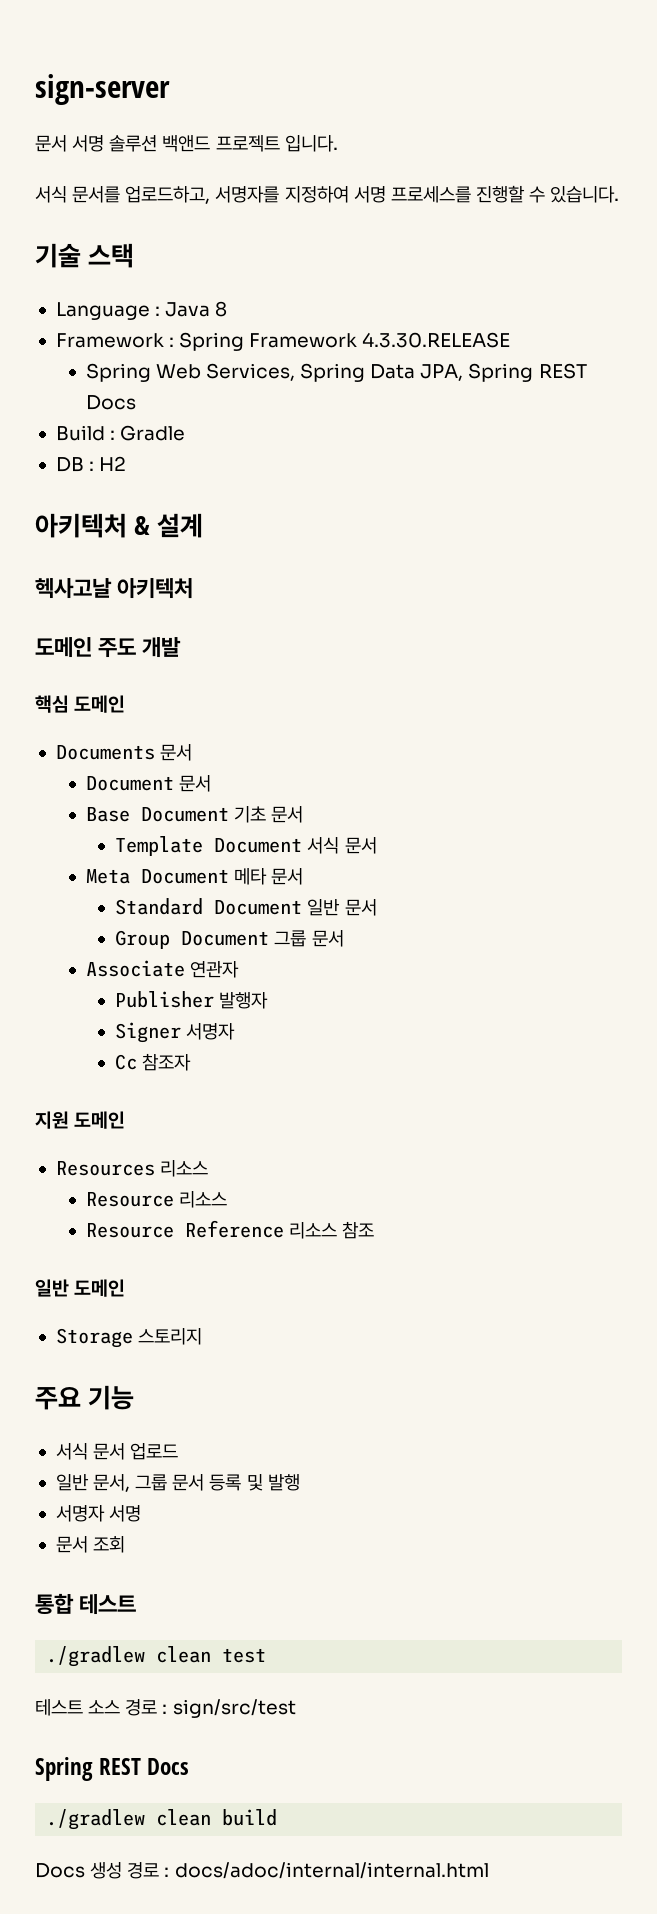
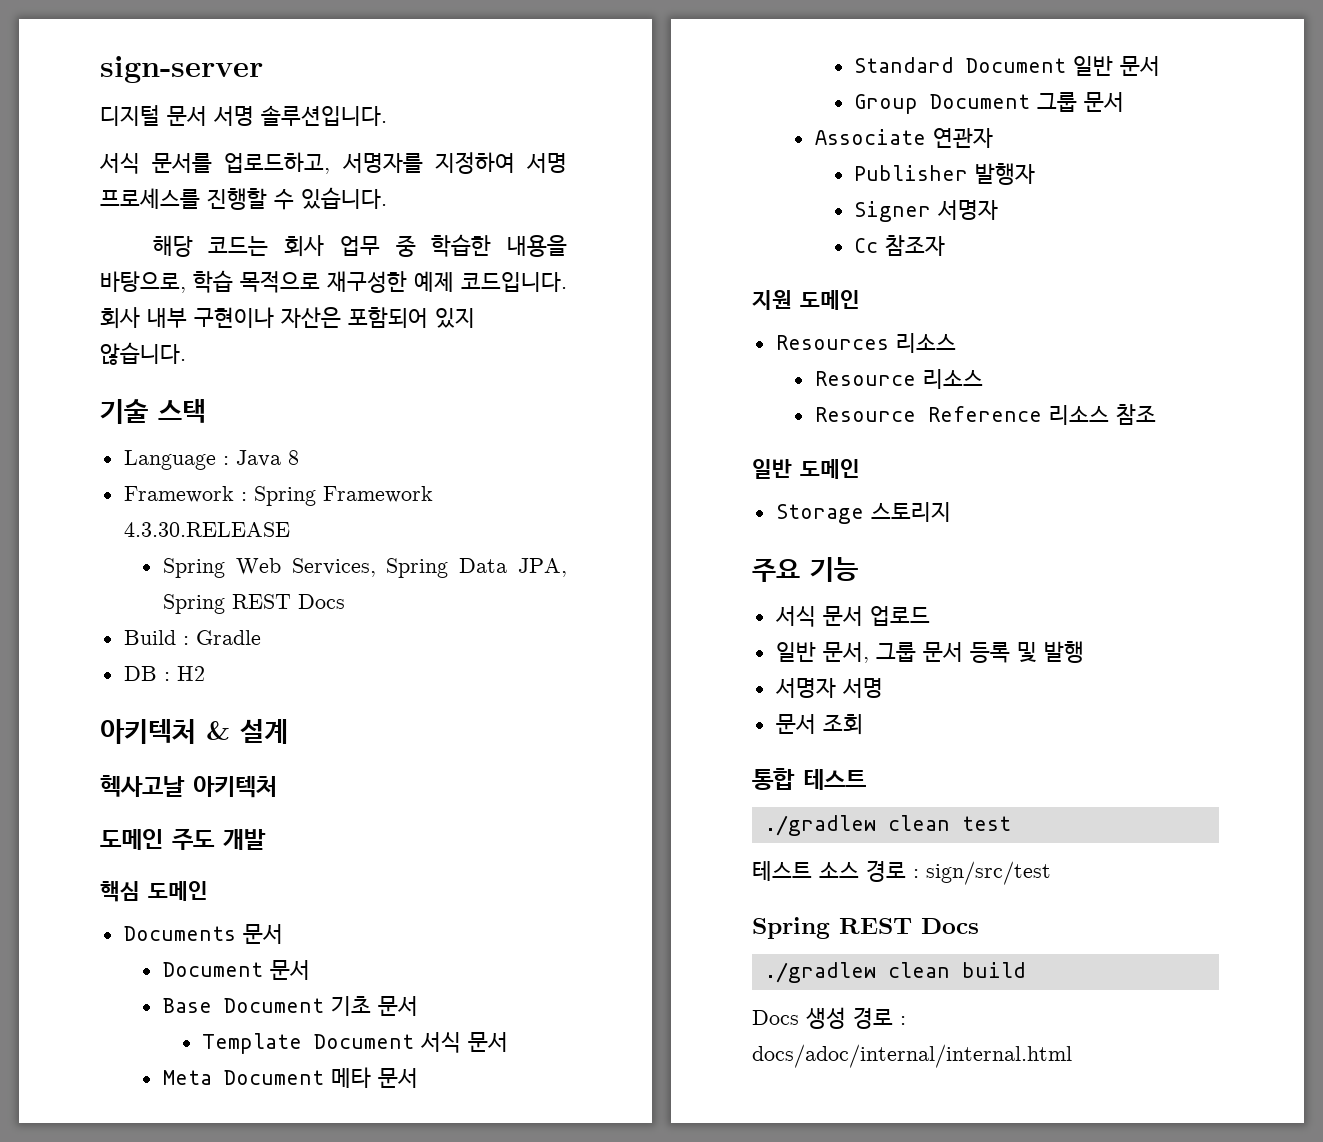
(170, 89) none -> [100,105,160,126] 디지털
[109,135,338,152] 솔루션 백앤드 프로젝트 입니다. -> [261,105,387,126] 솔루션입니다.
(620, 194) none -> [152,234,567,257] [100,270,567,293] [100,307,475,329] [100,342,186,365] // 해당 코드는 회사 업무 중 학습한 내용을 바탕으로, 학습 목적으로 재구성한 예제 코드입니다. 회사 내부 구현이나 자산은 포함되어 있지 않습니다.

